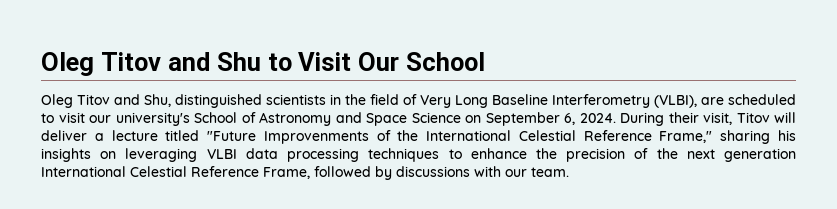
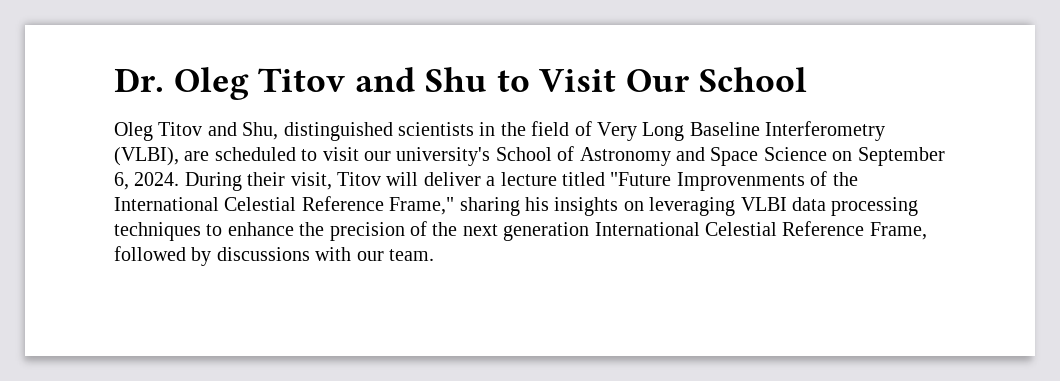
(41, 64) none -> [114,68,164,92] Dr.

